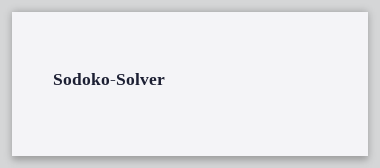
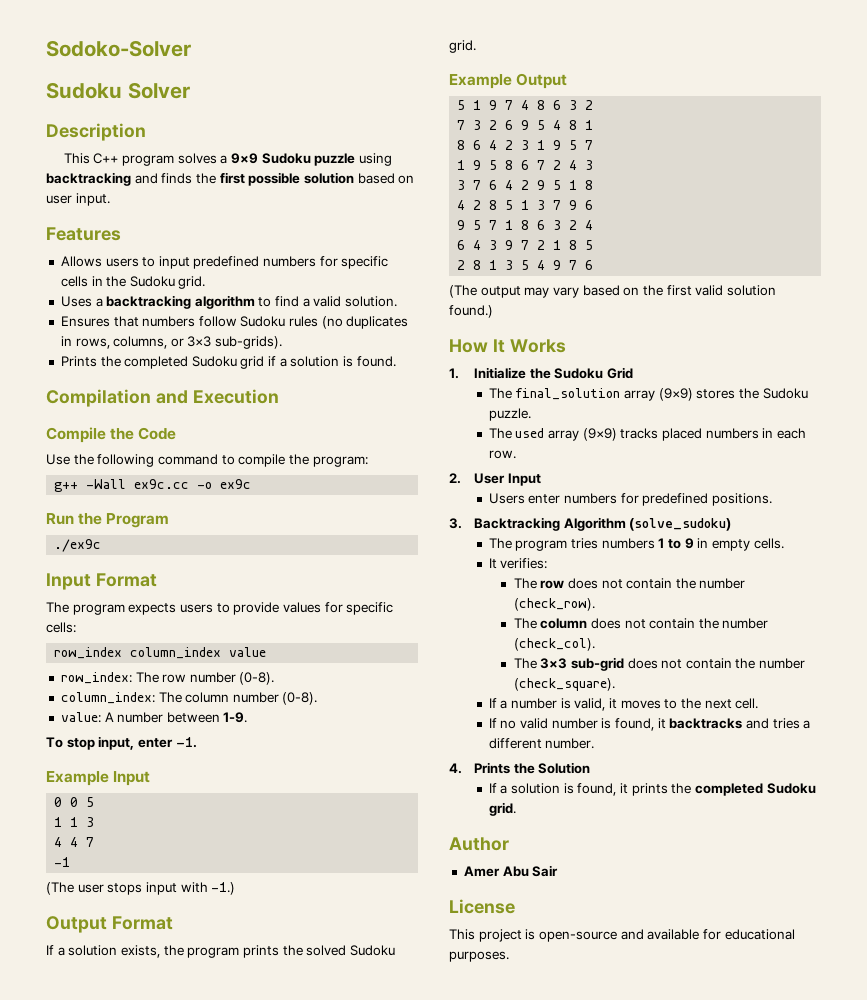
(165, 79) none -> [46,82,190,99] [46,123,146,141] [63,153,392,166] [46,172,415,186] [46,193,110,206] [46,227,121,241] [60,256,389,269] [60,276,206,289] [60,295,398,309] [60,316,409,329] [60,336,283,349] [60,356,396,369] [46,389,279,407] [46,427,177,443] [46,454,368,467] [54,479,252,492] [46,513,170,528] [54,539,102,552] [46,573,157,590] [46,602,394,615] [46,622,76,633] [54,647,267,659] [60,672,275,685] [60,692,318,705] [60,712,248,723] [46,736,197,750] [46,771,151,786] [54,797,95,807] [54,817,95,827] [54,837,95,847] [54,857,71,867] [46,882,236,895] [46,916,173,933] [46,945,395,958] [449,40,476,53] [449,73,568,89] [457,100,594,110] [457,120,594,130] [457,140,594,150] [457,160,594,170] [457,180,594,190] [457,200,594,210] [457,220,594,230] [457,240,594,250] [457,260,594,270] [449,285,776,298] [449,305,493,318] [449,339,566,353] [449,367,633,379] [488,388,808,401] [488,408,531,421] [488,428,806,441] [488,450,516,459] [449,473,541,486] [488,493,772,506] [449,517,732,531] [488,538,784,551] [488,558,548,569] [513,578,746,589] [513,598,595,611] [513,618,769,629] [513,638,595,651] [513,657,806,671] [513,678,615,691] [488,698,759,711] [488,718,811,731] [488,738,595,749] [449,762,591,774] [488,783,816,796] [488,802,516,816] [449,837,509,851] [463,865,559,877] [449,899,515,914] [449,929,795,942] [449,951,509,962] // Sudoku Solver // Description // This C++ program solves a 9×9 Sudoku puzzle using backtracking and finds the first possible solution based on user input. // Features // Allows users to input predefined numbers for specific cells in the Sudoku grid. // Uses a backtracking algorithm to find a valid solution. // Ensures that numbers follow Sudoku rules (no duplicates in rows, columns, or 3×3 sub-grids). // Prints the completed Sudoku grid if a solution is found. // Compilation and Execution // Compile the Code // Use the following command to compile the program: // g++ -Wall ex9c.cc -o ex9c // Run the Program // ./ex9c // Input Format // The program expects users to provide values for specific cells: // row_index column_index value // row_index: The row number (0-8). // column_index: The column number (0-8). // value: A number between 1-9. // To stop input, enter -1. // Example Input // 0 0 5 // 1 1 3 // 4 4 7 // -1 // (The user stops input with -1.) // Output Format // If a solution exists, the program prints the solved Sudoku grid. // Example Output // 5 1 9 7 4 8 6 3 2 // 7 3 2 6 9 5 4 8 1 // 8 6 4 2 3 1 9 5 7 // 1 9 5 8 6 7 2 4 3 // 3 7 6 4 2 9 5 1 8 // 4 2 8 5 1 3 7 9 6 // 9 5 7 1 8 6 3 2 4 // 6 4 3 9 7 2 1 8 5 // 2 8 1 3 5 4 9 7 6 // (The output may vary based on the first valid solution found.) // How It Works // 1. Initialize the Sudoku Grid // The final_solution array (9×9) stores the Sudoku puzzle. // The used array (9×9) tracks placed numbers in each row. // 2. User Input // Users enter numbers for predefined positions. // 3. Backtracking Algorithm (solve_sudoku) // The program tries numbers 1 to 9 in empty cells. // It verifies: // The row does not contain the number (check_row). // The column does not contain the number (check_col). // The 3×3 sub-grid does not contain the number (check_square). // If a number is valid, it moves to the next cell. // If no valid number is found, it backtracks and tries a different number. // 4. Prints the Solution // If a solution is found, it prints the completed Sudoku grid. // Author // Amer Abu Sair // License // This project is open-source and available for educational purposes.

